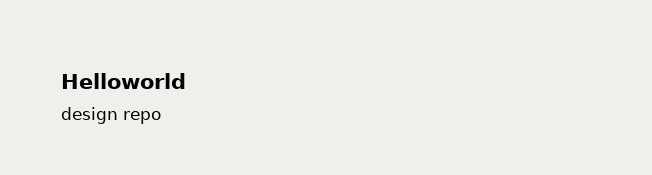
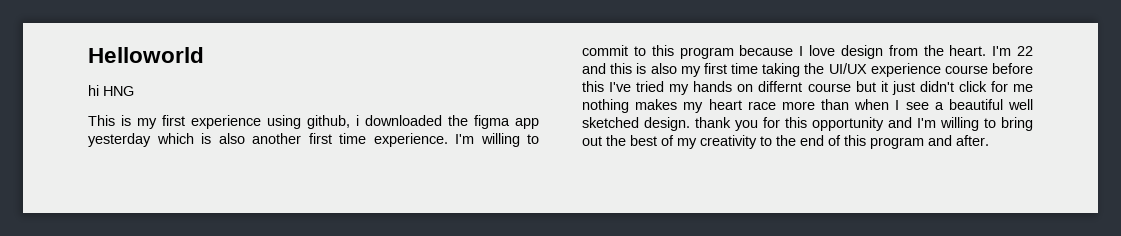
[61,107,161,124] design repo -> [88,85,134,96] [88,115,539,129] [88,133,539,147] [582,45,1033,59] [582,63,1033,77] [582,81,1033,95] [582,99,1033,113] [582,117,1033,131] [582,135,989,149] hi HNG // This is my first experience using github, i downloaded the figma app yesterday which is also another first time experience. I'm willing to commit to this program because I love design from the heart. I'm 22 and this is also my first time taking the UI/UX experience course before this I've tried my hands on differnt course but it just didn't click for me nothing makes my heart race more than when I see a beautiful well sketched design. thank you for this opportunity and I'm willing to bring out the best of my creativity to the end of this program and after.

